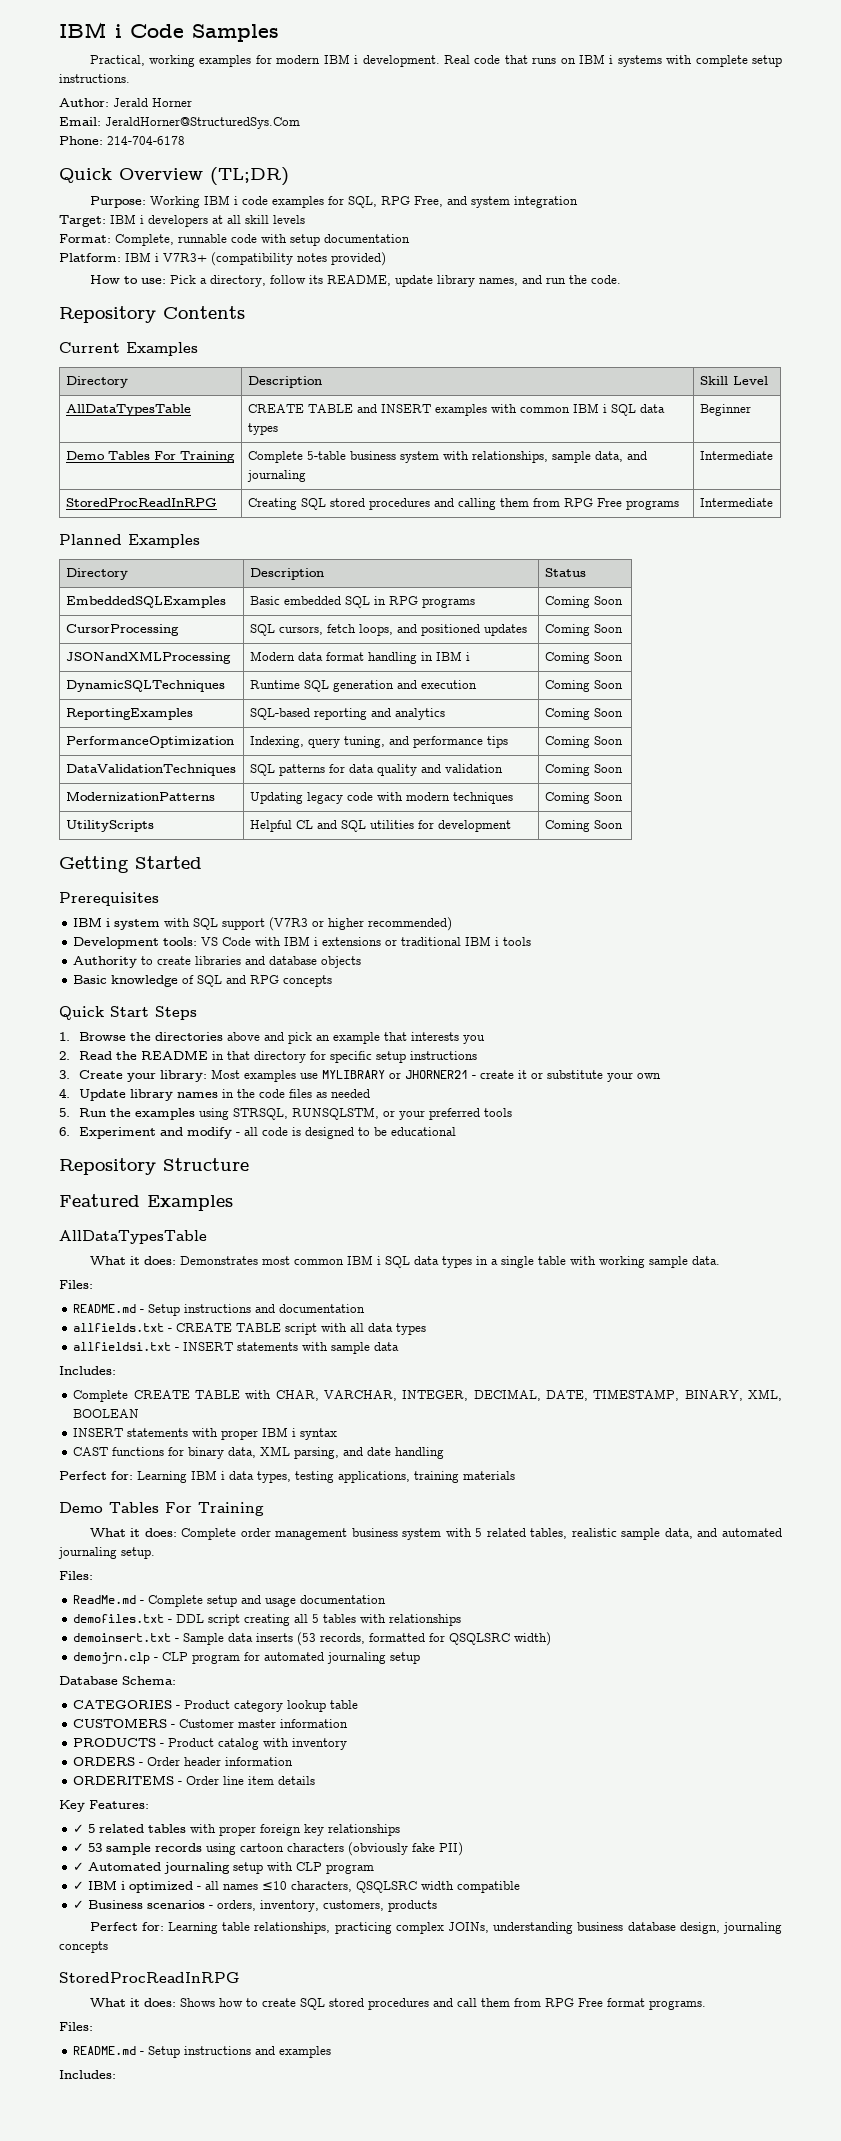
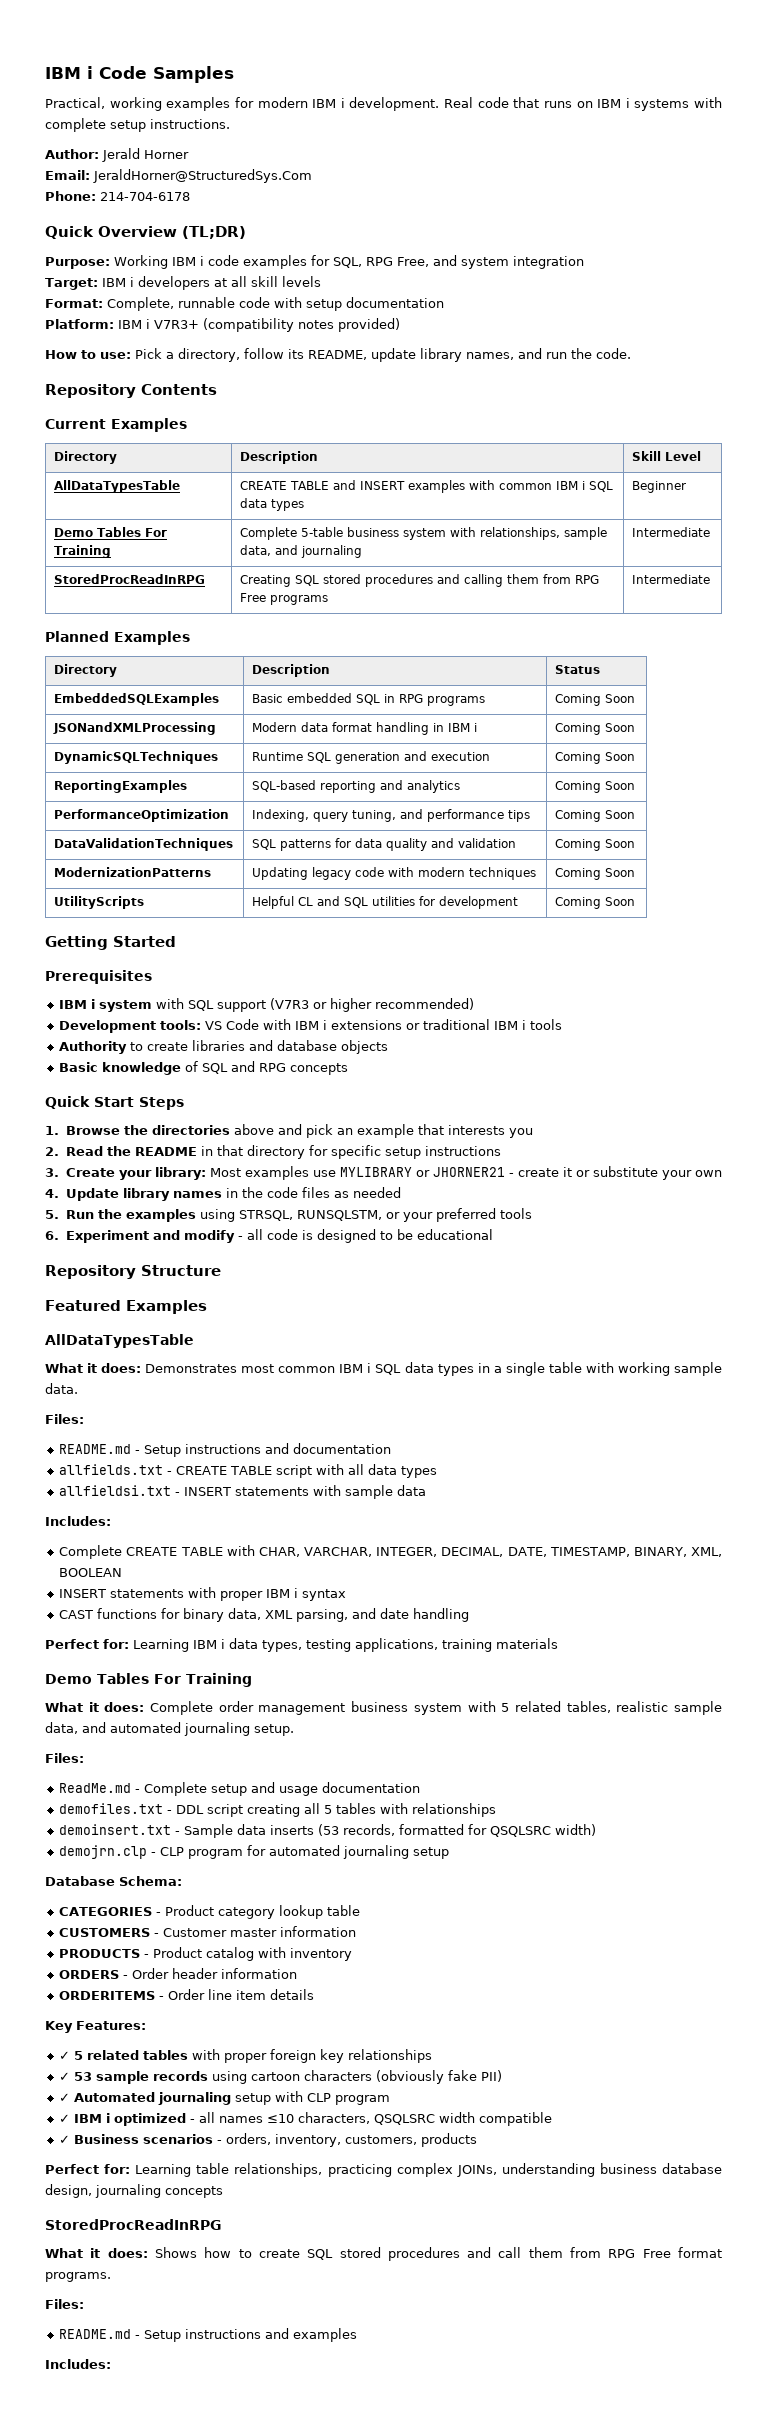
[65,624,179,636] [249,624,527,636] [544,624,623,636] // CursorProcessing | SQL cursors, fetch loops, and positioned updates | Coming Soon -> (636, 698) none

